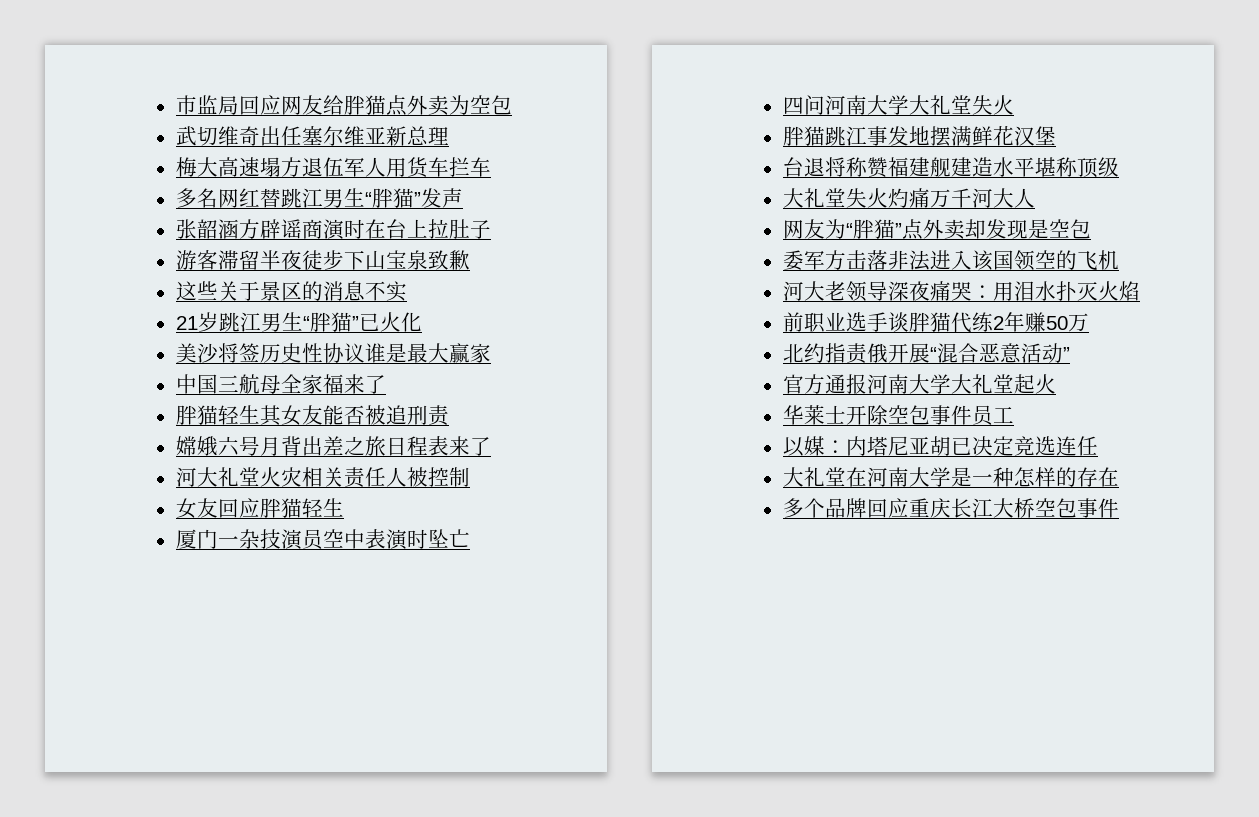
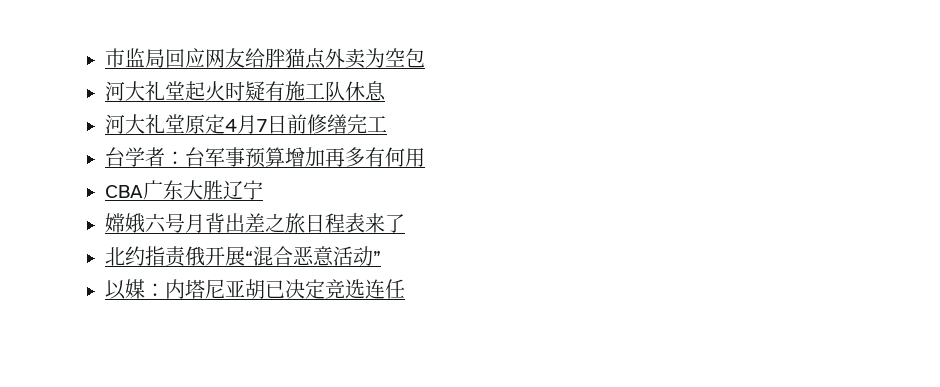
[175,126,449,146] [175,157,491,178] [175,188,463,208] [175,219,491,240] [175,250,470,270] [175,281,407,302] [175,312,422,332] [175,343,491,363] [175,374,386,394] [175,405,450,426] 武切维奇出任塞尔维亚新总理 // 梅大高速塌方退伍军人用货车拦车 // 多名网红替跳江男生“胖猫”发声 // 张韶涵方辟谣商演时在台上拉肚子 // 游客滞留半夜徒步下山宝泉致歉 // 这些关于景区的消息不实 // 21岁跳江男生“胖猫”已火化 // 美沙将签历史性协议谁是最大赢家 // 中国三航母全家福来了 // 胖猫轻生其女友能否被追刑责 -> [105,81,386,101] [105,114,387,134] [105,147,425,168] [105,180,263,200] 河大礼堂起火时疑有施工队休息 // 河大礼堂原定4月7日前修缮完工 // 台学者：台军事预算增加再多有何用 // CBA广东大胜辽宁
[175,467,470,488] [175,498,344,519] [175,529,470,550] [782,95,1014,115] [782,126,1056,147] [782,157,1119,178] [782,188,1035,208] [782,219,1091,240] [782,250,1119,271] [782,281,1140,302] [782,312,1089,333] // 河大礼堂火灾相关责任人被控制 // 女友回应胖猫轻生 // 厦门一杂技演员空中表演时坠亡 // 四问河南大学大礼堂失火 // 胖猫跳江事发地摆满鲜花汉堡 // 台退将称赞福建舰建造水平堪称顶级 // 大礼堂失火灼痛万千河大人 // 网友为“胖猫”点外卖却发现是空包 // 委军方击落非法进入该国领空的飞机 // 河大老领导深夜痛哭：用泪水扑灭火焰 // 前职业选手谈胖猫代练2年赚50万 -> (405, 223) none
[782,374,1056,394] [782,405,1014,426] // 官方通报河南大学大礼堂起火 // 华莱士开除空包事件员工 -> (381, 257) none
[782,467,1119,487] [782,498,1119,518] // 大礼堂在河南大学是一种怎样的存在 // 多个品牌回应重庆长江大桥空包事件 -> (405, 289) none

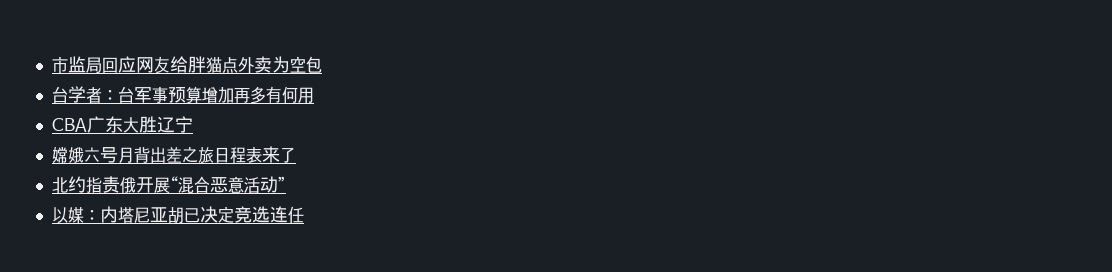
[105,81,386,101] [105,114,387,134] // 河大礼堂起火时疑有施工队休息 // 河大礼堂原定4月7日前修缮完工 -> (322, 64) none

